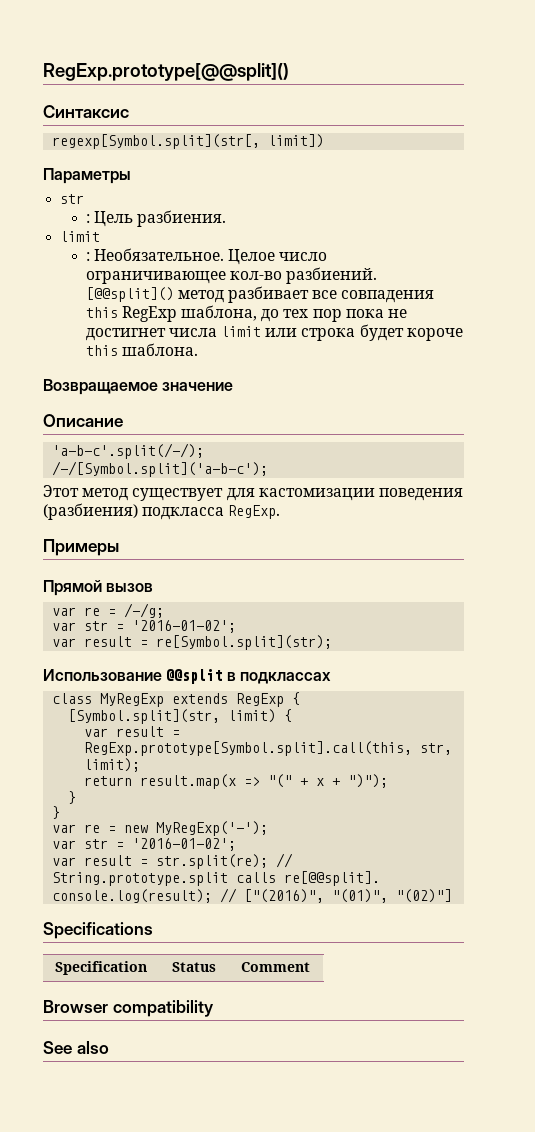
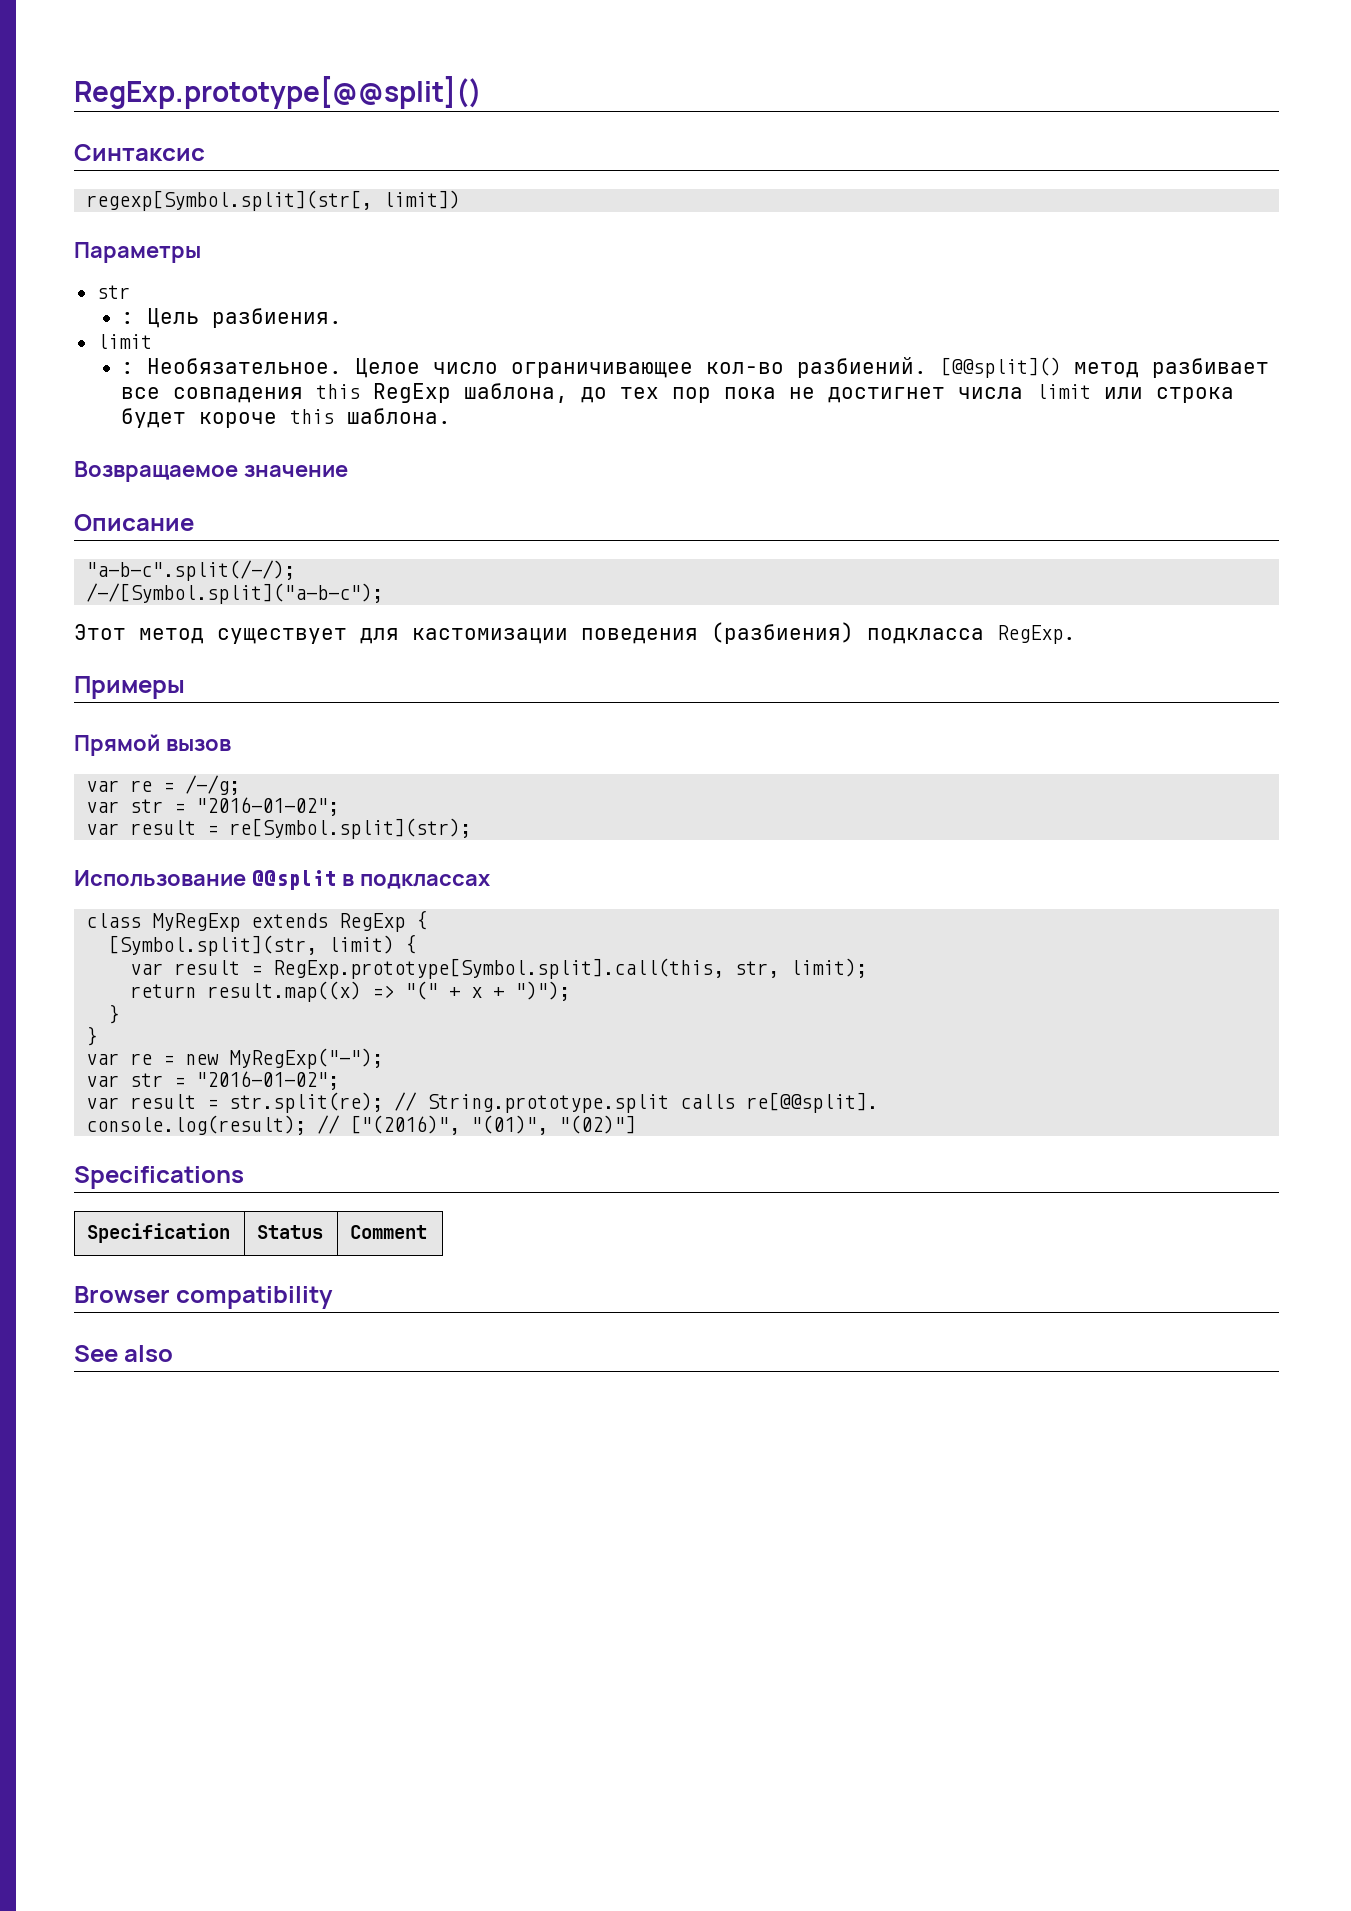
[52,443,205,459] [52,461,269,477] 'a-b-c'.split(/-/); // /-/[Symbol.split]('a-b-c'); -> [86,560,296,581] [86,583,384,604] "a-b-c".split(/-/); // /-/[Symbol.split]("a-b-c");
[132,620,237,633] '2016-01-02'; -> [196,797,340,816] "2016-01-02";
[140,774,237,789] result.map(x -> [207,981,362,1002] result.map((x)
[156,821,269,836] [52,838,237,851] MyRegExp('-'); // var str = '2016-01-02'; -> [229,1048,384,1069] [86,1071,340,1090] MyRegExp("-"); // var str = "2016-01-02";

